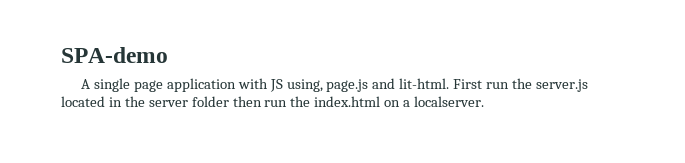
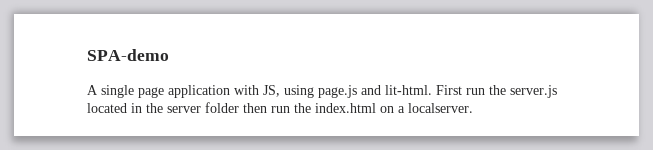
[269,79,323,92] JS using, -> [263,85,314,98] JS, using

